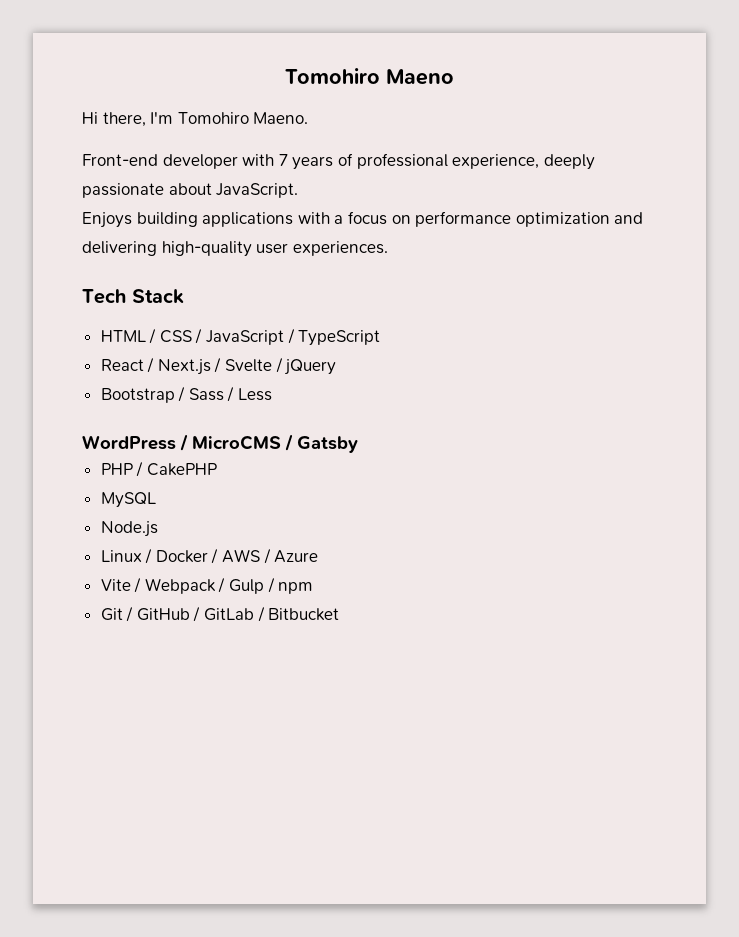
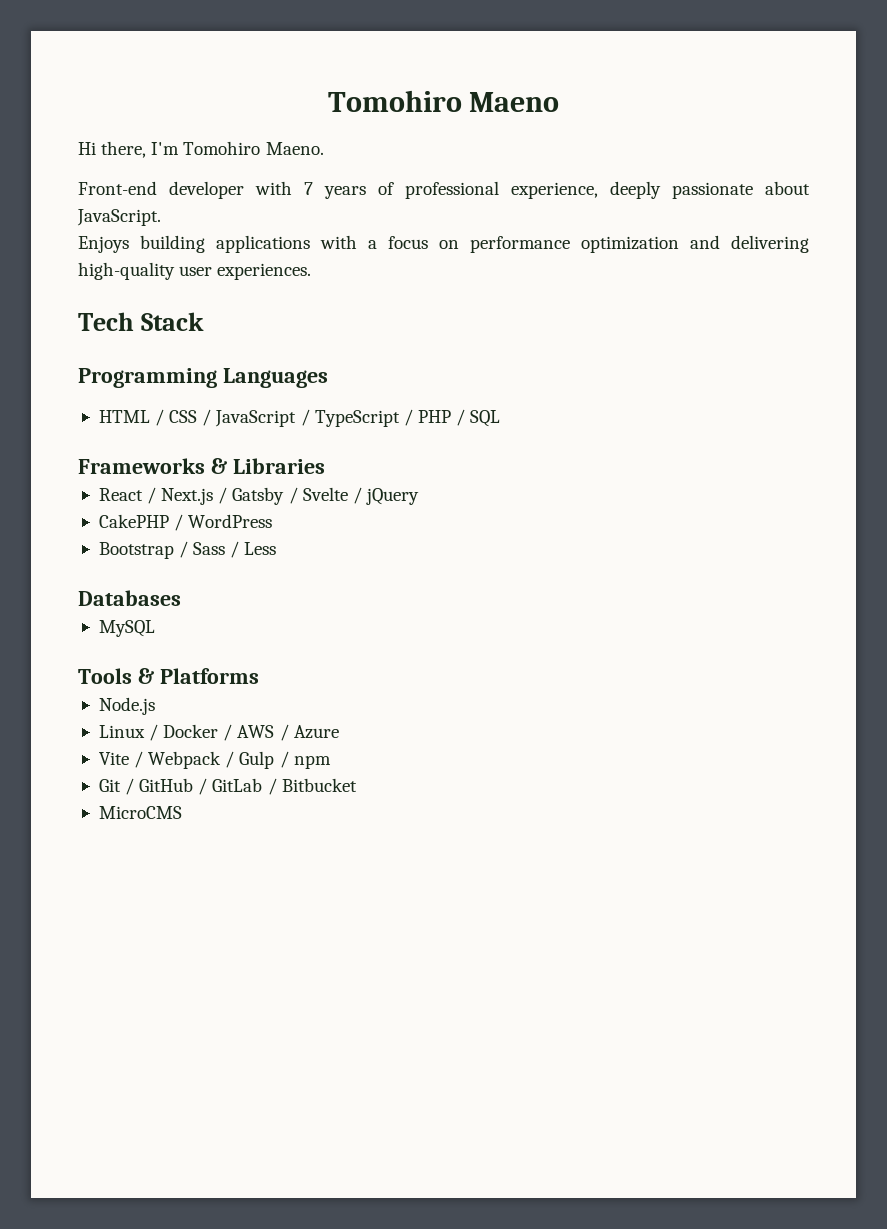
(184, 296) none -> [78,368,328,388] // Programming Languages
(381, 338) none -> [403,409,501,427] [78,458,325,474] / PHP / SQL // Frameworks & Libraries
(222, 365) none -> [232,487,298,505] Gatsby /
(337, 367) none -> [98,514,273,531] // CakePHP / WordPress
[82,434,358,453] [100,461,217,477] [100,492,156,508] WordPress / MicroCMS / Gatsby // PHP / CakePHP // MySQL -> [78,590,181,606] [98,620,155,637] [78,668,259,684] Databases // MySQL // Tools & Platforms
(340, 614) none -> [98,806,182,819] // MicroCMS

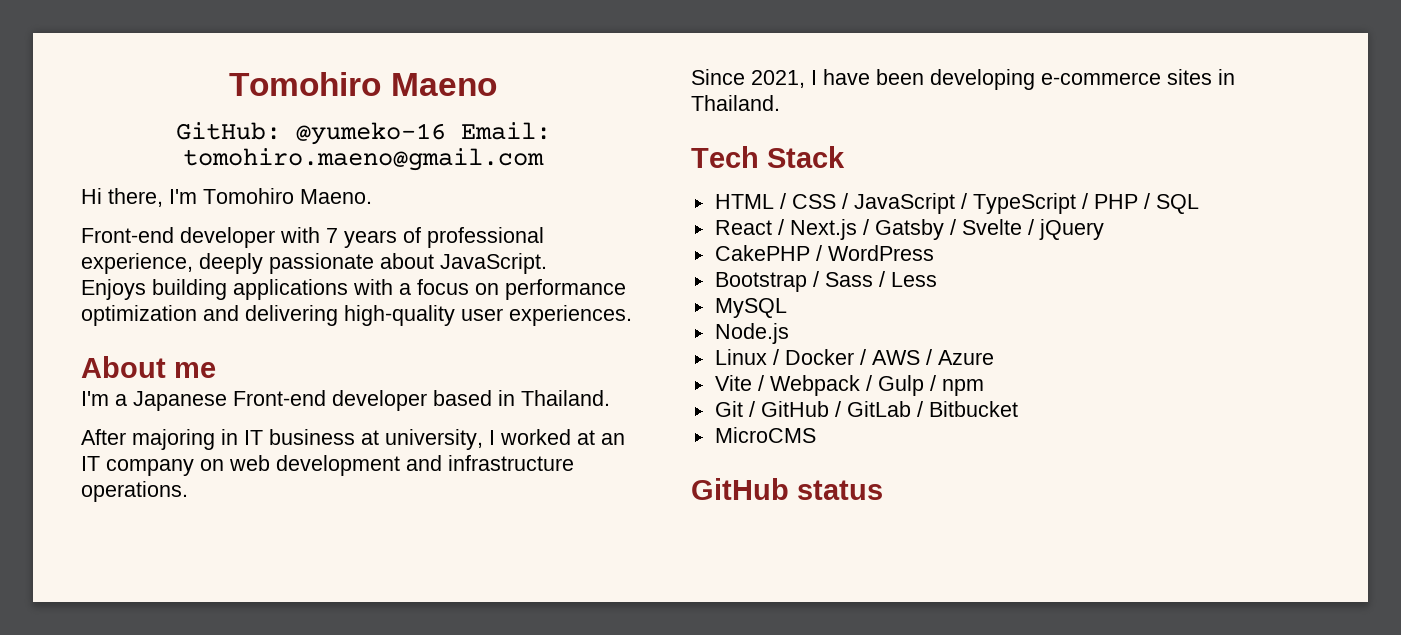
(560, 102) none -> [175,122,551,145] [183,148,544,171] // GitHub: @yumeko-16 Email: tomohiro.maeno@gmail.com
(312, 271) none -> [81,356,216,378] [81,390,610,411] [81,429,625,450] [81,455,574,476] [81,481,188,502] [691,69,1235,90] [691,95,780,111] // About me // I'm a Japanese Front-end developer based in Thailand. // After majoring in IT business at university, I worked at an IT company on web development and infrastructure operations. // Since 2021, I have been developing e-commerce sites in Thailand.
[78,368,328,388] // Programming Languages -> (845, 157) none
[78,458,325,474] // Frameworks & Libraries -> (1199, 204) none
[78,590,181,606] // Databases -> (937, 279) none
[78,668,259,684] // Tools & Platforms -> (787, 308) none
(182, 812) none -> [691,478,883,500] // GitHub status

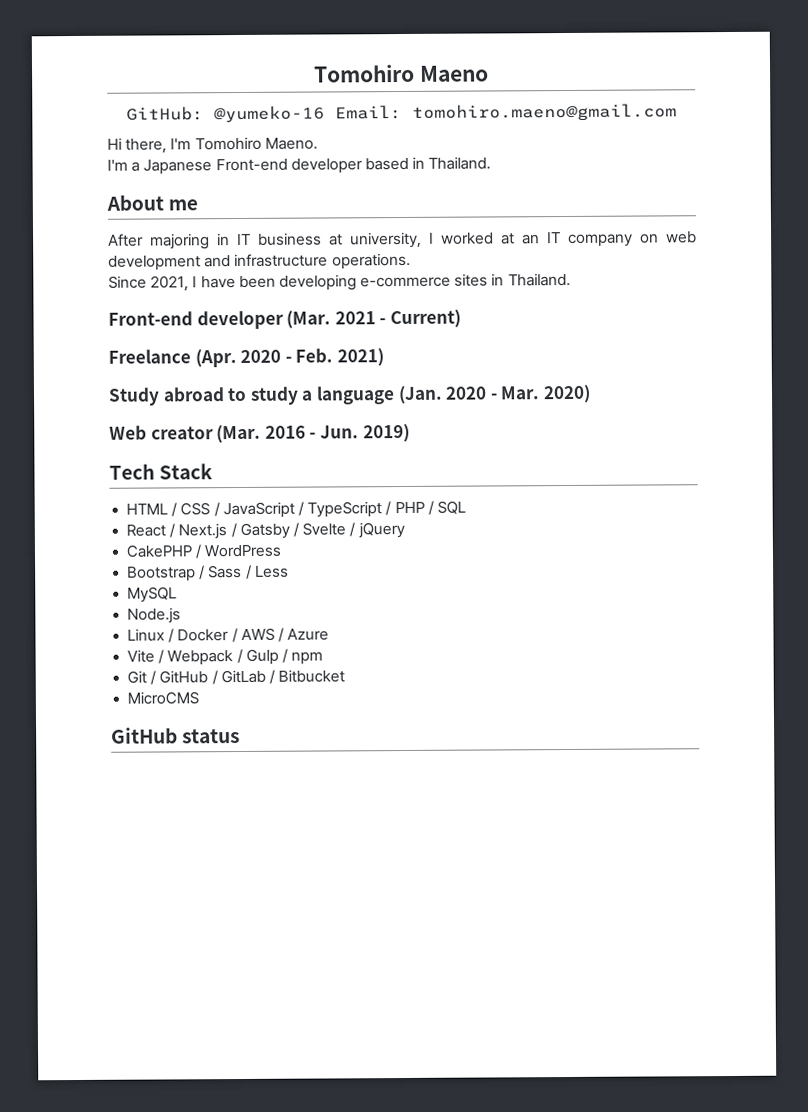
[81,227,544,248] [81,253,547,274] [81,279,626,300] [81,305,632,326] [81,356,216,378] // Front-end developer with 7 years of professional experience, deeply passionate about JavaScript. // Enjoys building applications with a focus on performance optimization and delivering high-quality user experiences. // About me -> (318, 143) none
(610, 398) none -> [106,194,199,211] // About me
(780, 103) none -> [108,309,461,330] [108,348,384,368] [108,384,591,406] [109,423,410,444] // Front-end developer (Mar. 2021 - Current) // Freelance (Apr. 2020 - Feb. 2021) // Study abroad to study a language (Jan. 2020 - Mar. 2020) // Web creator (Mar. 2016 - Jun. 2019)

